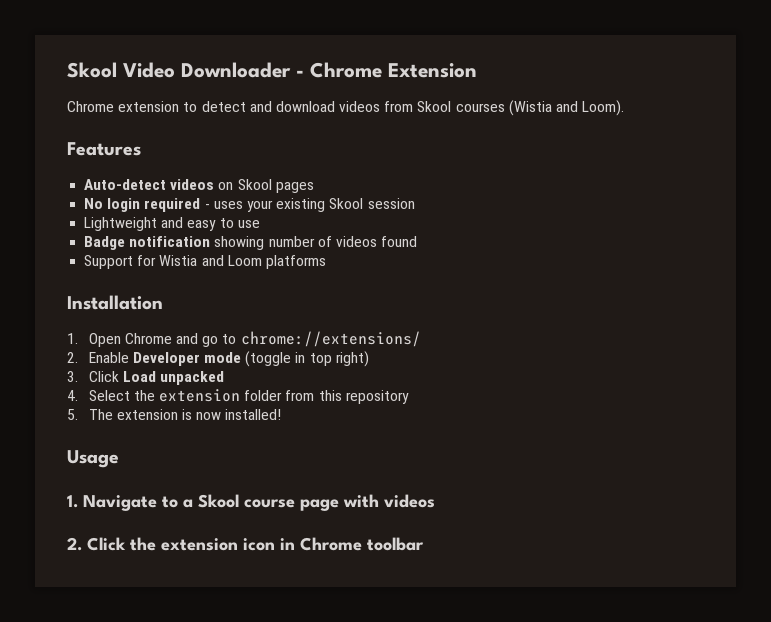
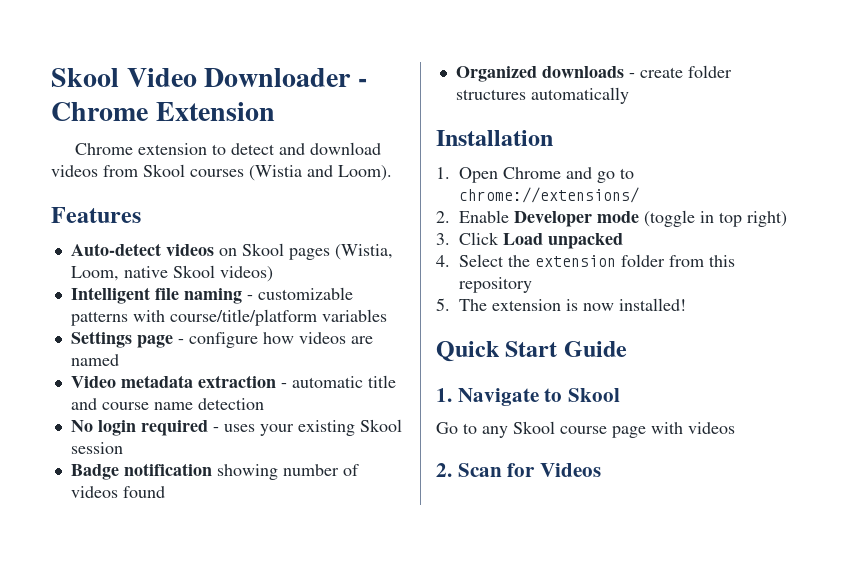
(314, 187) none -> [334,244,393,260] [70,265,273,282] [70,287,353,304] [70,309,387,326] [70,331,373,348] [70,354,119,366] [70,375,396,388] [70,398,264,410] (Wistia, Loom, native Skool videos) // Intelligent file naming - customizable patterns with course/title/platform variables // Settings page - configure how videos are named // Video metadata extraction - automatic title and course name detection
[84,217,260,231] // Lightweight and easy to use -> (123, 448) none
[84,255,326,269] Support for Wistia and Loom platforms -> [455,65,732,82] [455,87,629,104] Organized downloads - create folder structures automatically
[67,450,119,468] Usage -> [436,341,627,362] Quick Start Guide
[183,499,193,508] a -> [568,388,621,402] [436,422,508,438] Skool // Go to any
[87,537,424,551] Click the extension icon in Chrome toolbar -> [457,463,602,477] Scan for Videos

